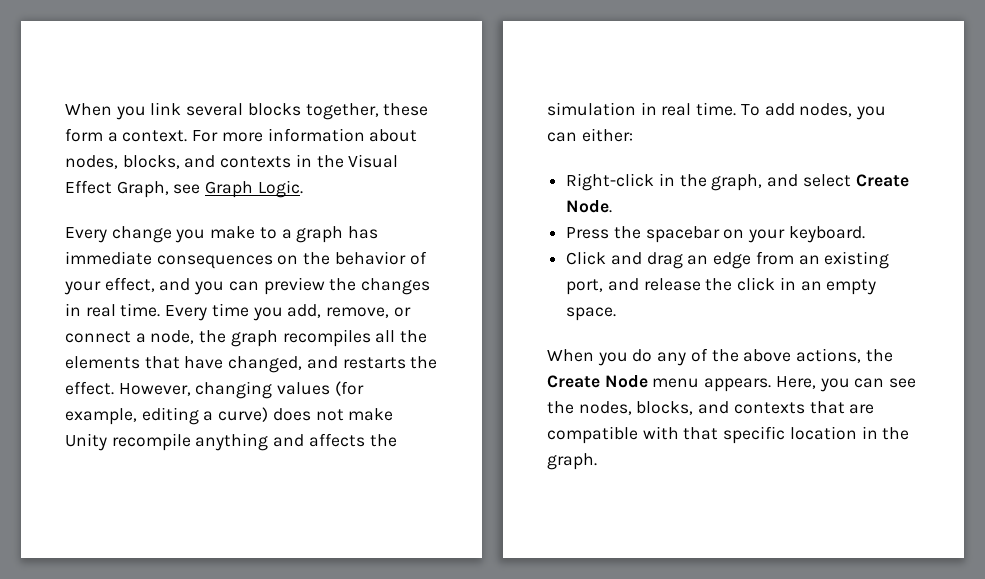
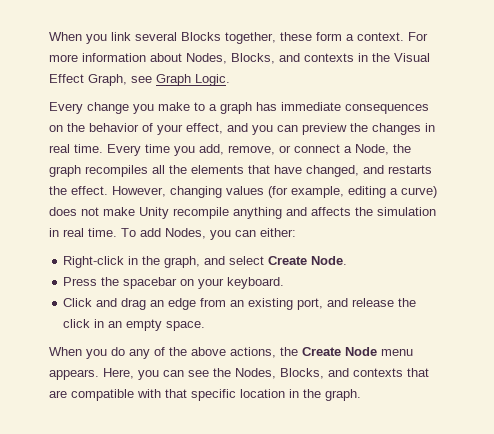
[247,103,301,116] blocks -> [181,32,221,41] Blocks
[65,155,180,169] nodes, blocks, -> [186,53,275,64] Nodes, Blocks,
[150,330,195,344] node, -> [355,144,389,155] Node,
[799,103,853,117] nodes, -> [165,228,206,239] Nodes,
[578,401,694,415] nodes, blocks, -> [235,368,324,379] Nodes, Blocks,

